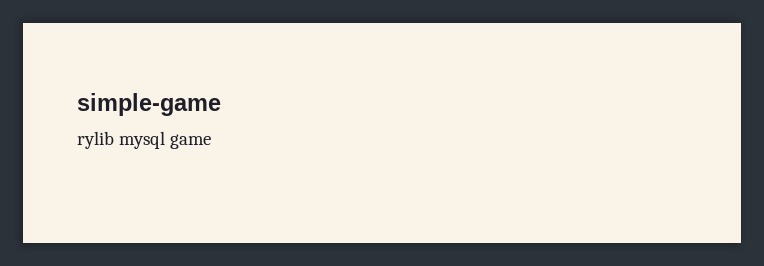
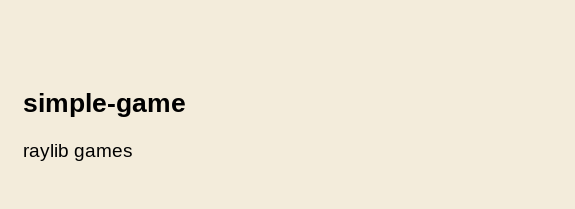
[77,131,212,149] rylib mysql game -> [23,144,134,161] raylib games

